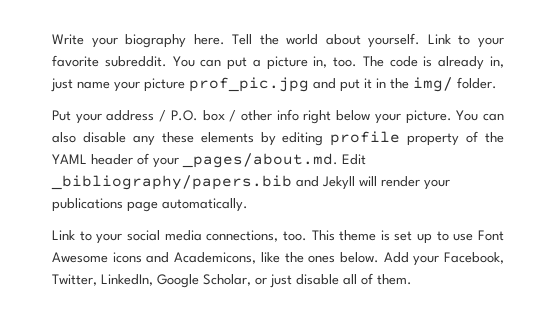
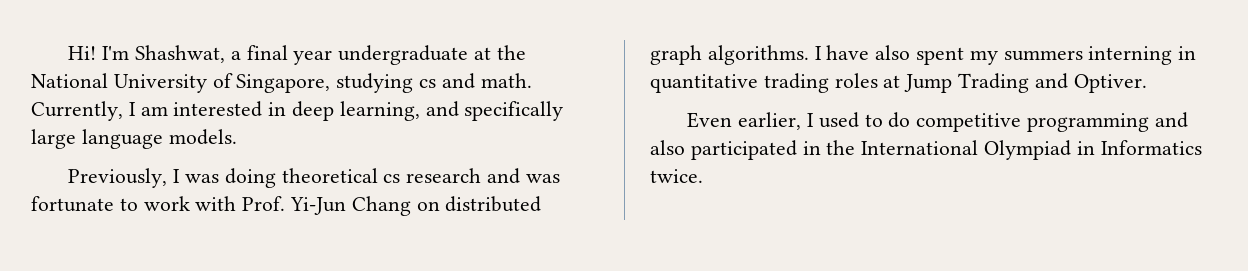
[52,33,505,48] [52,55,505,70] [51,77,497,92] [52,109,505,124] [52,131,504,146] [52,153,366,168] [51,175,450,190] [52,198,248,212] [52,230,505,244] [52,252,504,266] [52,273,412,288] Write your biography here. Tell the world about yourself. Link to your favorite subreddit. You can put a picture in, too. The code is already in, just name your picture prof_pic.jpg and put it in the img/ folder. // Put your address / P.O. box / other info right below your picture. You can also disable any these elements by editing profile property of the YAML header of your _pages/about.md. Edit _bibliography/papers.bib and Jekyll will render your publications page automatically. // Link to your social media connections, too. This theme is set up to use Font Awesome icons and Academicons, like the ones below. Add your Facebook, Twitter, LinkedIn, Google Scholar, or just disable all of them. -> [68,45,526,65] [31,73,532,93] [31,101,564,121] [31,129,237,149] [68,168,560,188] [31,196,542,216] [650,45,1197,65] [650,73,1147,93] [687,112,1188,132] [650,140,1202,160] [650,169,703,183] Hi! I'm Shashwat, a final year undergraduate at the National University of Singapore, studying cs and math. Currently, I am interested in deep learning, and specifically large language models. // Previously, I was doing theoretical cs research and was fortunate to work with Prof. Yi-Jun Chang on distributed graph algorithms. I have also spent my summers interning in quantitative trading roles at Jump Trading and Optiver. // Even earlier, I used to do competitive programming and also participated in the International Olympiad in Informatics twice.

